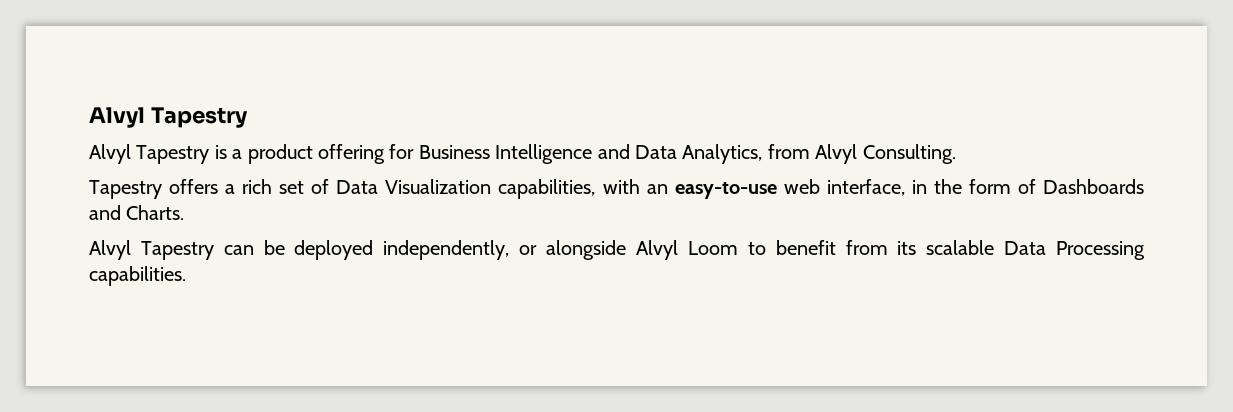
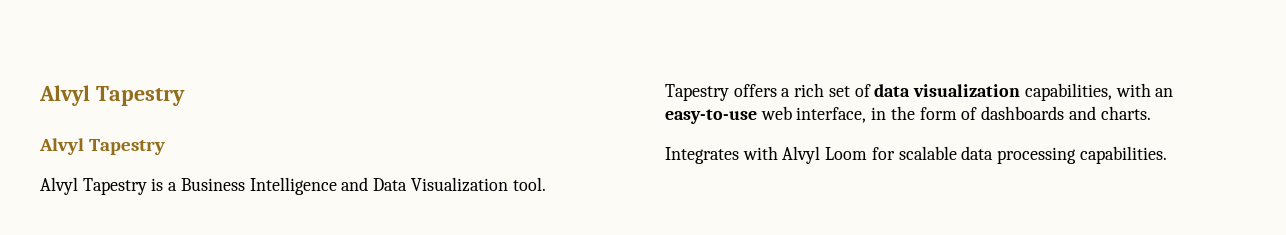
[89,107,248,128] [89,144,956,164] Alvyl Tapestry // Alvyl Tapestry is a product offering for Business Intelligence and Data Analytics, from Alvyl Consulting. -> [39,85,185,106] [39,138,165,155] [40,177,546,195] Alvyl Tapestry // Alvyl Tapestry // Alvyl Tapestry is a Business Intelligence and Data Visualization tool.
[336,179,492,194] Data Visualization -> [874,84,1021,97] data visualization
[1042,179,1144,194] [89,205,185,220] [89,240,1145,260] Dashboards and Charts. // Alvyl Tapestry can be deployed independently, or alongside Alvyl Loom to benefit from its scalable Data Processing -> [981,106,1151,120] [665,146,1077,164] dashboards and charts. // Integrates with Alvyl Loom for scalable data processing

